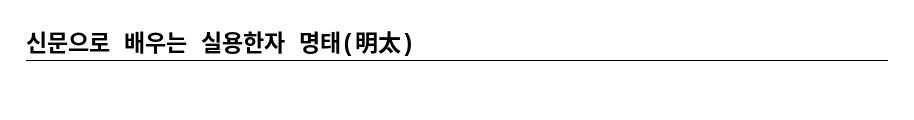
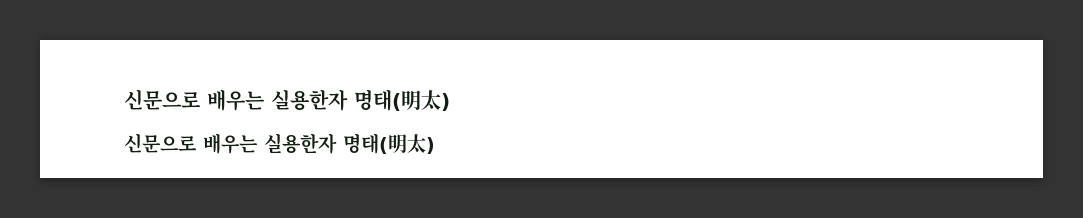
[26,31,415,56] 신문으로 배우는 실용한자 명태(明太) -> [124,89,450,111] [124,133,435,154] 신문으로 배우는 실용한자 명태(明太) // 신문으로 배우는 실용한자 명태(明太)

